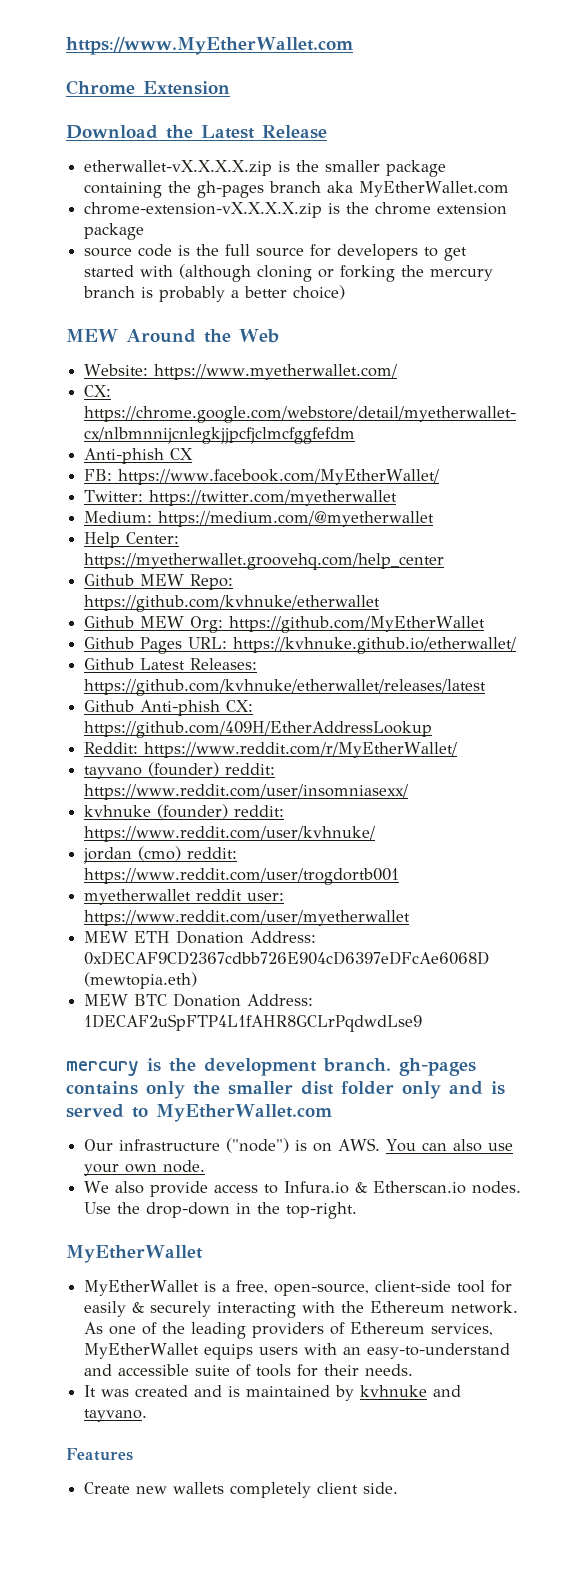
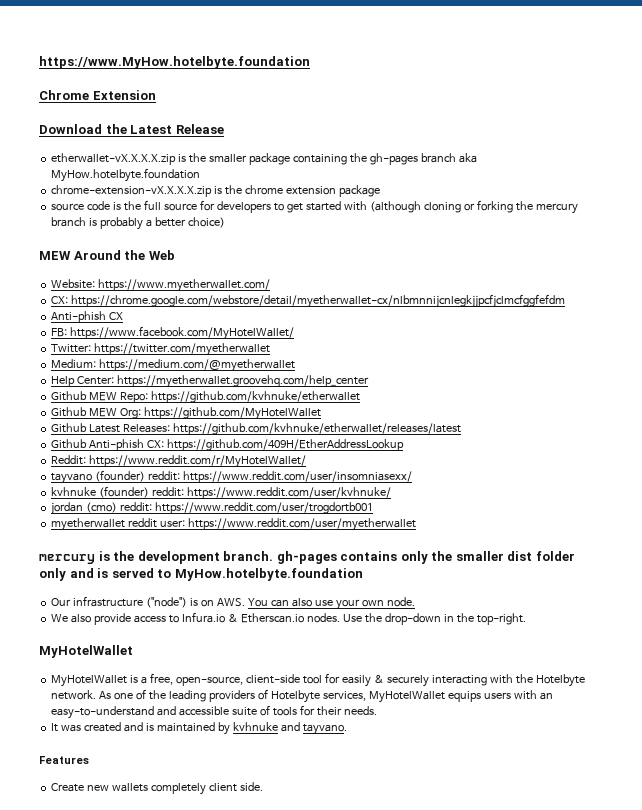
[66,37,353,55] https://www.MyEtherWallet.com -> [39,56,310,69] https://www.MyHow.hotelbyte.foundation
[359,181,510,197] MyEtherWallet.com -> [51,168,201,182] MyHow.hotelbyte.foundation
[118,469,440,485] https://www.facebook.com/MyEtherWallet/ -> [70,326,295,340] https://www.facebook.com/MyHotelWallet/
[229,616,486,633] [84,637,517,654] https://github.com/MyEtherWallet // Github Pages URL: https://kvhnuke.github.io/etherwallet/ -> [144,407,322,420] https://github.com/MyHotelWallet
[144,742,458,758] https://www.reddit.com/r/MyEtherWallet/ -> [89,455,307,468] https://www.reddit.com/r/MyHotelWallet/
[84,930,317,944] [84,951,490,965] [84,972,198,989] [84,993,314,1007] [84,1014,423,1032] // MEW ETH Donation Address: 0xDECAF9CD2367cdbb726E904cD6397eDFcAe6068D (mewtopia.eth) // MEW BTC Donation Address: 1DECAF2uSpFTP4L1fAHR8GCLrPqdwdLse9 -> (417, 524) none
[156,1104,332,1122] MyEtherWallet.com -> [174,568,363,581] MyHow.hotelbyte.foundation
[66,1245,203,1263] [84,1280,200,1296] MyEtherWallet // MyEtherWallet -> [39,645,133,658] [51,675,128,687] MyHotelWallet // MyHotelWallet
[370,1301,446,1313] Ethereum -> [535,674,585,687] Hotelbyte
[350,1322,494,1336] [84,1343,200,1359] Ethereum services, MyEtherWallet -> [270,690,445,703] Hotelbyte services, MyHotelWallet

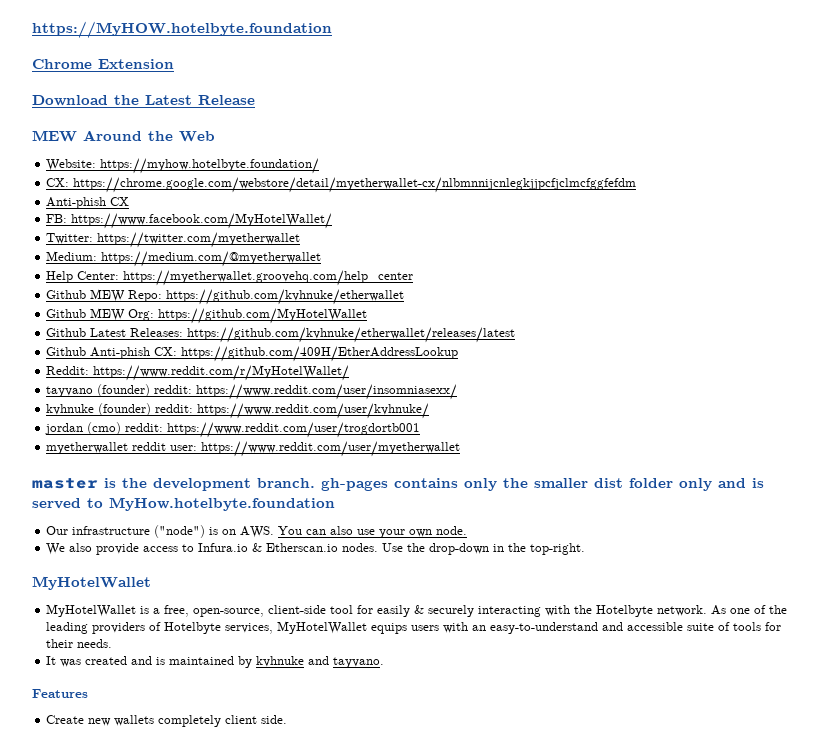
[39,56,310,69] https://www.MyHow.hotelbyte.foundation -> [32,21,332,38] https://MyHOW.hotelbyte.foundation
[51,153,477,165] [51,168,201,182] [51,185,380,197] [51,200,578,214] [51,217,225,230] // etherwallet-vX.X.X.X.zip is the smaller package containing the gh-pages branch aka MyHow.hotelbyte.foundation // chrome-extension-vX.X.X.X.zip is the chrome extension package // source code is the full source for developers to get started with (although cloning or forking the mercury branch is probably a better choice) -> (255, 100) none
[98,279,271,292] https://www.myetherwallet.com/ -> [100,158,320,174] https://myhow.hotelbyte.foundation/
[39,554,95,564] mercury -> [32,478,98,489] master

